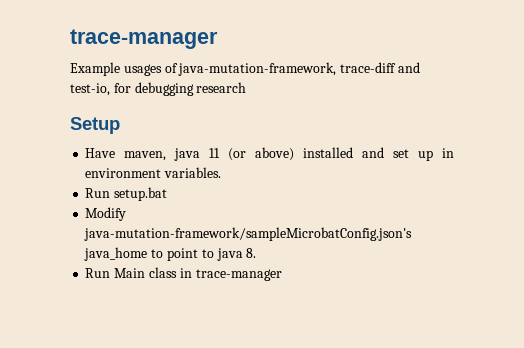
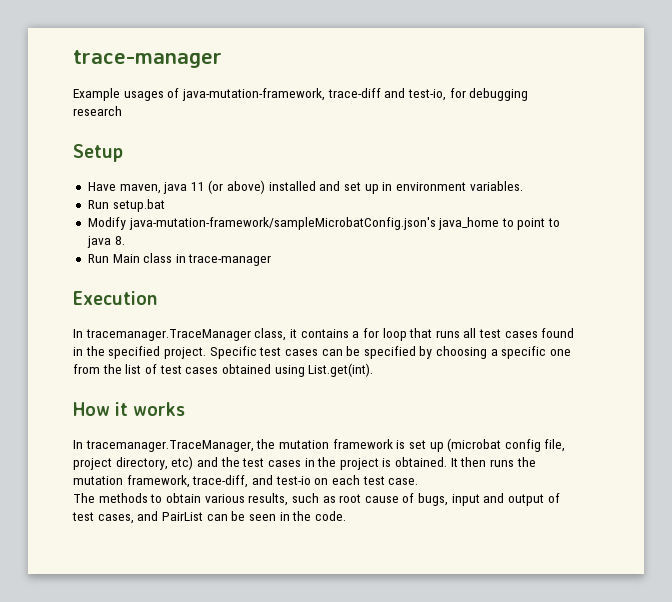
(282, 275) none -> [73,291,157,305] [73,328,575,341] [73,346,572,359] [73,363,374,377] [73,402,186,416] [73,438,566,452] [73,456,536,470] [73,475,419,488] [73,493,560,506] [72,511,346,524] // Execution // In tracemanager.TraceManager class, it contains a for loop that runs all test cases found in the specified project. Specific test cases can be specified by choosing a specific one from the list of test cases obtained using List.get(int). // How it works // In tracemanager.TraceManager, the mutation framework is set up (microbat config file, project directory, etc) and the test cases in the project is obtained. It then runs the mutation framework, trace-diff, and test-io on each test case. // The methods to obtain various results, such as root cause of bugs, input and output of test cases, and PairList can be seen in the code.

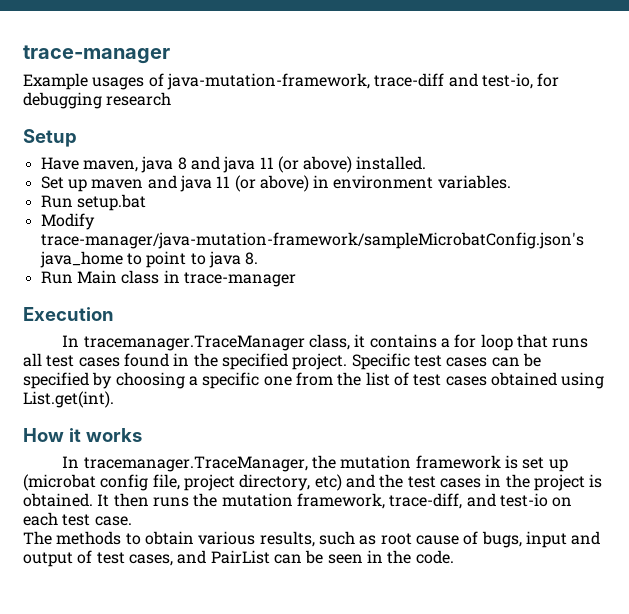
[190,180,379,194] 11 (or above) installed and set up -> [177,156,427,173] [40,175,309,192] 8 and java 11 (or above) installed. // Set up maven and java 11 (or above)
[128,217,436,230] java-mutation-framework/sampleMicrobatConfig.json's -> [40,232,584,249] trace-manager/java-mutation-framework/sampleMicrobatConfig.json's

